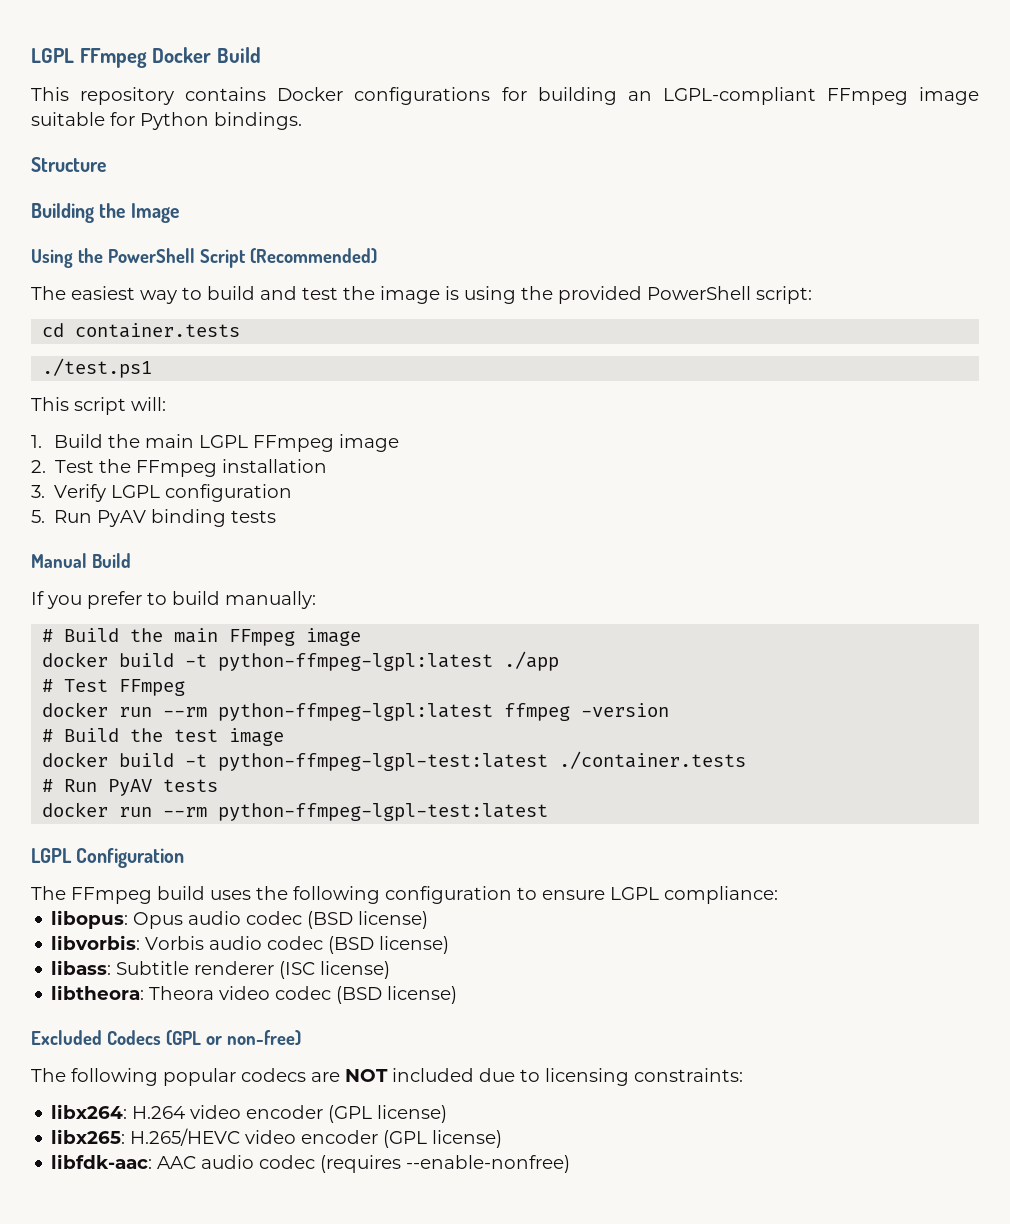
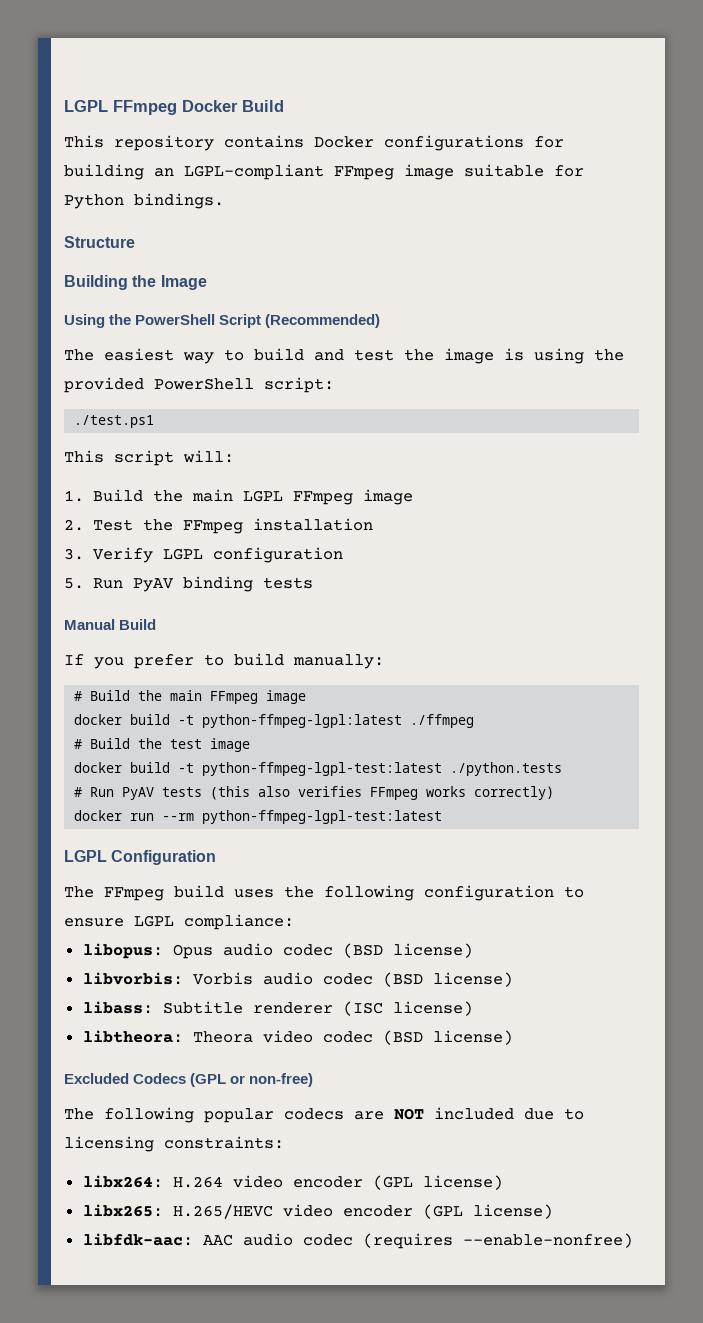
[42,323,241,338] // cd container.tests -> (334, 385) none
[504,651,560,671] [42,679,186,696] [42,702,670,721] ./app // # Test FFmpeg // docker run --rm python-ffmpeg-lgpl:latest ffmpeg -version -> [410,714,475,728] ./ffmpeg
[559,751,747,769] ./container.tests -> [450,762,563,776] ./python.tests
(219, 785) none -> [210,786,555,800] (this also verifies FFmpeg works correctly)

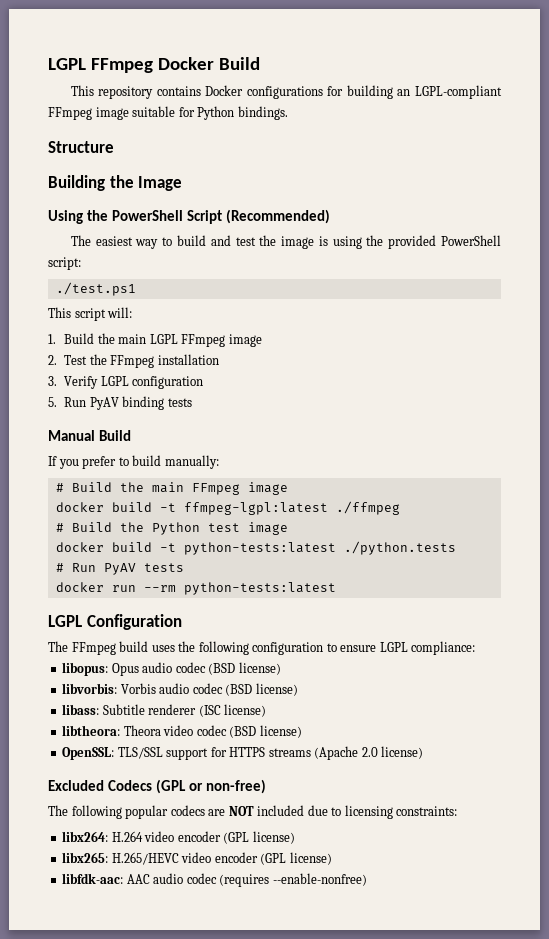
[202,714,403,728] python-ffmpeg-lgpl:latest -> [183,502,328,515] ffmpeg-lgpl:latest
(163, 743) none -> [151,522,200,535] Python
[202,762,443,776] python-ffmpeg-lgpl-test:latest -> [183,542,336,555] python-tests:latest
[210,786,555,800] (this also verifies FFmpeg works correctly) -> (184, 567) none
[202,810,443,824] python-ffmpeg-lgpl-test:latest -> [183,582,336,595] python-tests:latest
(513, 1037) none -> [62,746,424,760] // OpenSSL: TLS/SSL support for HTTPS streams (Apache 2.0 license)

